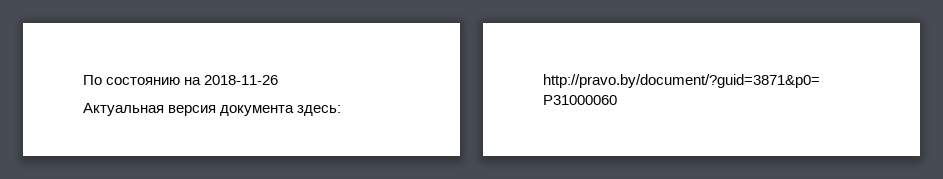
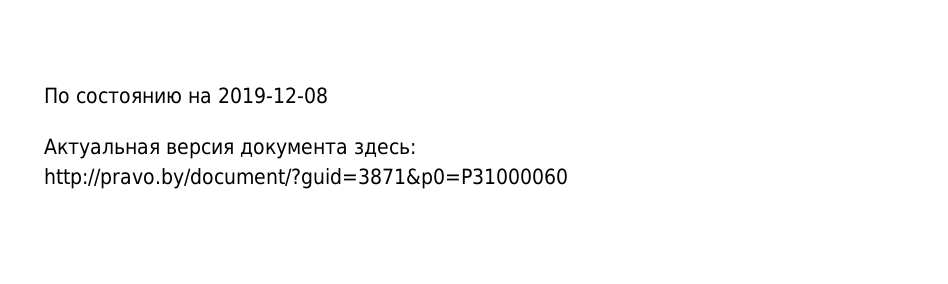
[204,75,279,85] 2018-11-26 -> [218,87,328,104] 2019-12-08

